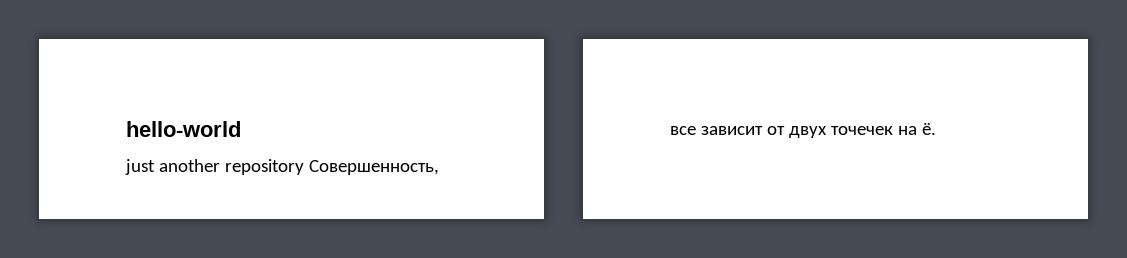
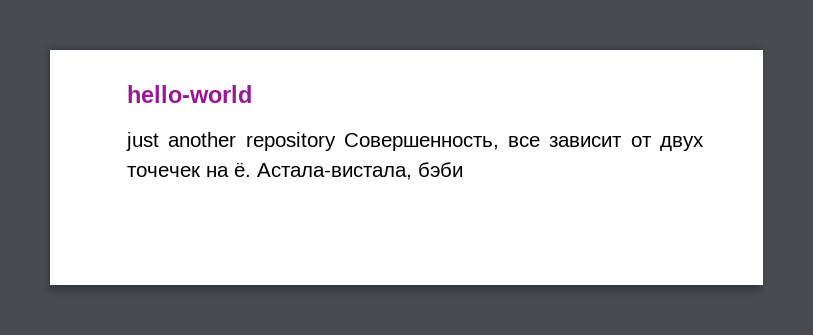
(936, 129) none -> [257,162,463,180] Астала-вистала, бэби

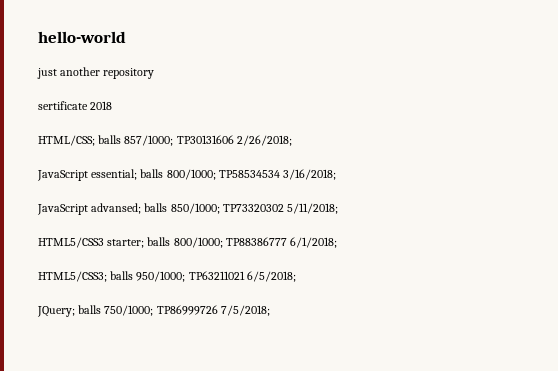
[343,133,704,151] [127,162,463,180] Совершенность, все зависит от двух точечек на ё. Астала-вистала, бэби -> [38,101,113,110] [38,135,292,146] [37,169,337,181] [37,203,339,215] [38,237,338,248] [38,271,296,282] [37,305,270,317] // sertificate 2018 // HTML/CSS; balls 857/1000; TP30131606 2/26/2018; // JavaScript essential; balls 800/1000; TP58534534 3/16/2018; // JavaScript advansed; balls 850/1000; TP73320302 5/11/2018; // HTML5/CSS3 starter; balls 800/1000; TP88386777 6/1/2018; // HTML5/CSS3; balls 950/1000; TP63211021 6/5/2018; // JQuery; balls 750/1000; TP86999726 7/5/2018;

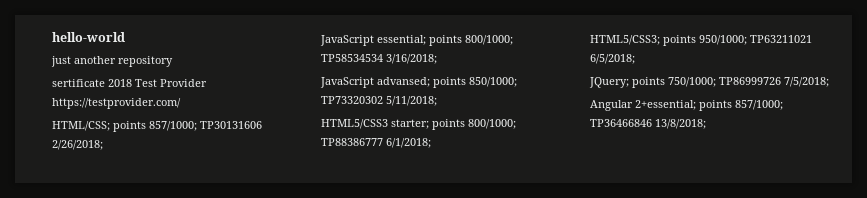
(113, 105) none -> [135,79,207,87] [52,98,181,109] Test Provider https://testprovider.com/
[98,135,122,144] balls -> [113,121,146,132] points
[140,169,164,178] balls -> [429,35,462,46] points
[144,203,168,212] balls -> [433,77,466,88] points
[147,237,171,246] balls -> [432,119,465,130] points
[110,271,134,280] balls -> [663,35,696,46] points
[78,305,102,314] balls -> [632,77,665,88] points
(270, 310) none -> [590,100,783,111] [590,119,706,129] // Angular 2+essential; points 857/1000; TP36466846 13/8/2018;

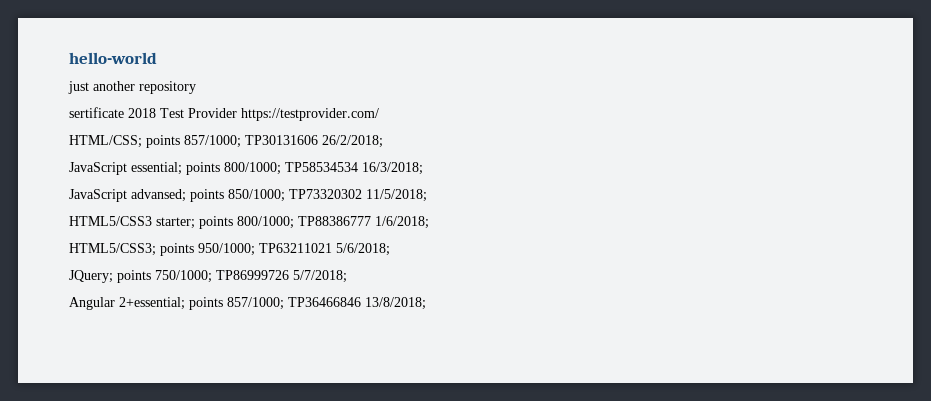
[52,140,103,150] 2/26/2018; -> [322,135,383,148] 26/2/2018;
[386,54,437,64] 3/16/2018; -> [362,162,423,175] 16/3/2018;
[386,96,437,106] 5/11/2018; -> [366,189,427,202] 11/5/2018;
[386,138,431,148] 6/1/2018; -> [375,216,429,229] 1/6/2018;
[590,54,635,64] 6/5/2018; -> [336,243,390,256] 5/6/2018;
[784,77,829,87] 7/5/2018; -> [293,270,347,283] 5/7/2018;

